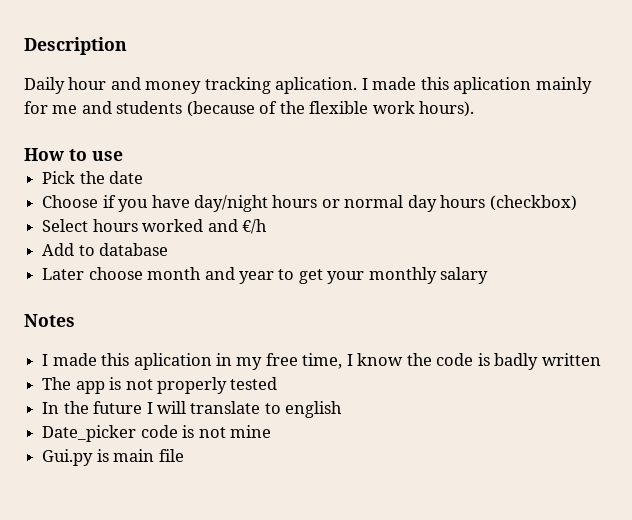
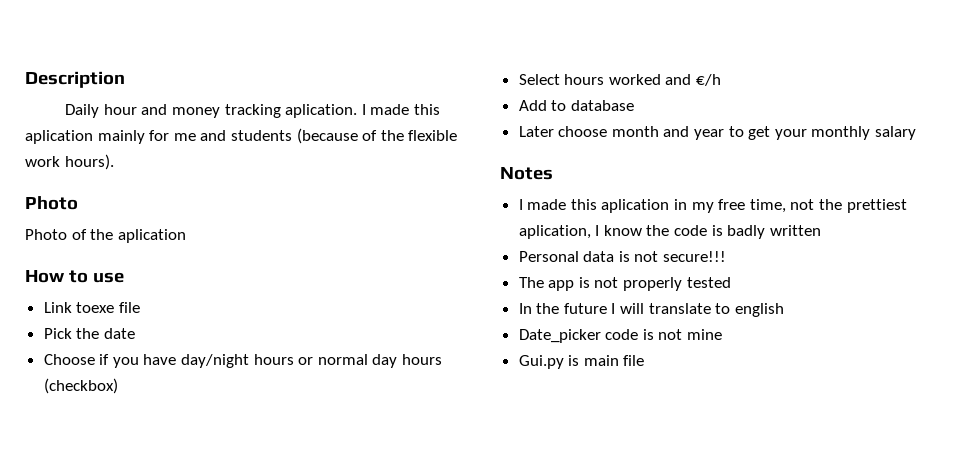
(475, 109) none -> [25,196,78,210] [25,229,186,243] // Photo // Photo of the aplication
(123, 156) none -> [43,302,140,313] // Link toexe file
(343, 361) none -> [790,199,907,213] [518,225,591,239] not the prettiest aplication,
(601, 359) none -> [518,251,727,262] // Personal data is not secure!!!

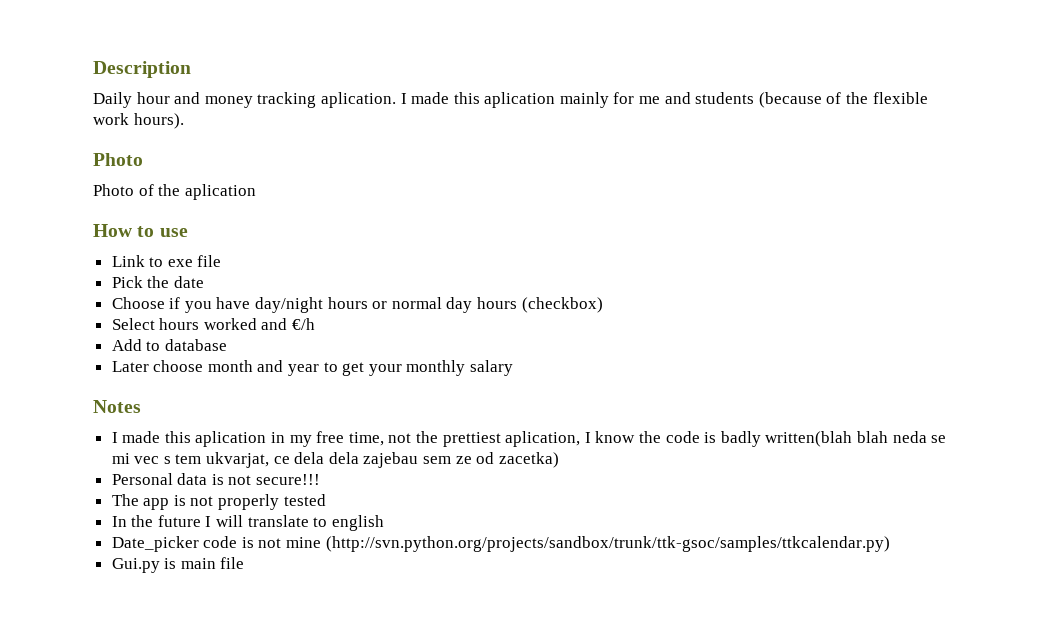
[76,302,115,313] toexe -> [149,257,193,267] to exe
[769,225,821,236] written -> [765,431,947,447] [111,452,559,468] written(blah blah neda se mi vec s tem ukvarjat, ce dela dela zajebau sem ze od zacetka)
(723, 334) none -> [325,536,890,552] (http://svn.python.org/projects/sandbox/trunk/ttk-gsoc/samples/ttkcalendar.py)

